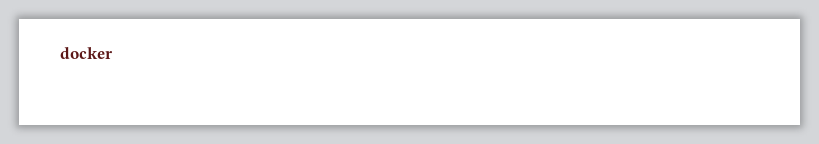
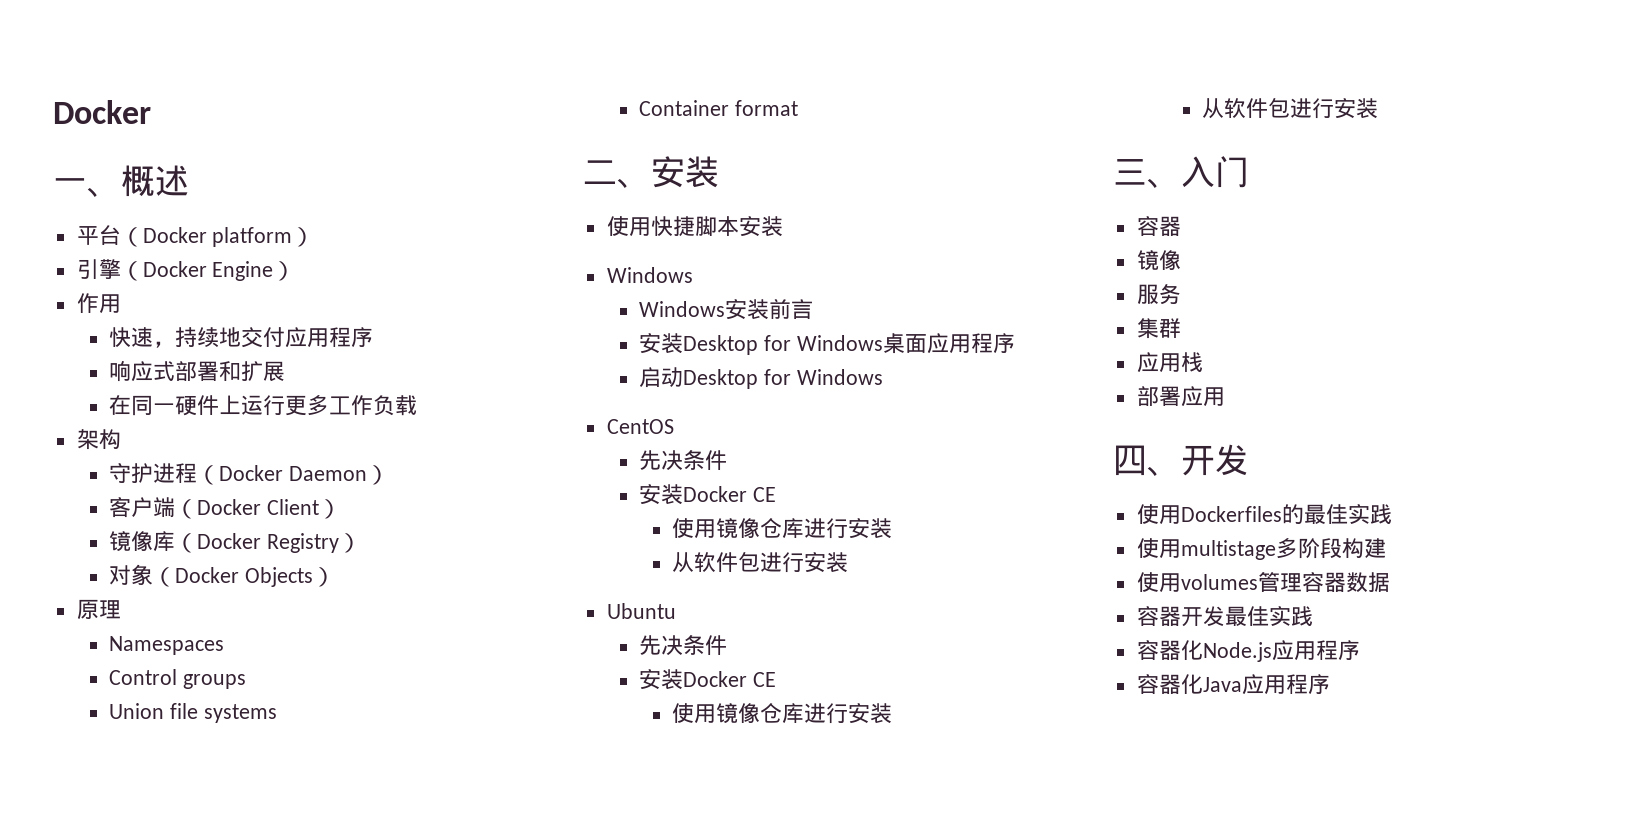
[60,47,113,59] docker -> [53,100,151,124] [53,165,189,197] [76,225,315,247] [76,259,296,281] [76,293,121,313] [109,327,374,348] [109,360,286,382] [109,395,418,416] [76,429,121,450] [109,463,390,485] [109,497,342,519] [109,531,362,553] [109,564,336,587] [76,599,121,620] [109,636,225,655] [109,669,247,689] [109,703,278,723] [639,100,799,116] [583,156,719,188] [606,216,783,237] [606,267,693,283] [639,298,814,320] [639,333,1016,355] [639,367,884,389] [606,419,674,434] [639,450,728,470] [639,484,777,505] [672,518,893,539] [672,552,849,573] [606,603,676,619] [639,635,728,655] [639,669,777,690] [672,703,893,724] [1202,98,1379,119] [1113,156,1249,188] [1136,216,1181,236] [1136,250,1181,271] [1136,284,1181,305] [1136,318,1181,339] [1136,352,1203,373] [1136,386,1225,407] [1113,444,1249,476] [1136,504,1392,525] [1136,538,1386,560] [1136,572,1390,593] [1136,606,1313,627] [1136,640,1360,662] [1136,674,1330,695] Docker // 一、概述 // 平台（Docker platform） // 引擎（Docker Engine） // 作用 // 快速，持续地交付应用程序 // 响应式部署和扩展 // 在同一硬件上运行更多工作负载 // 架构 // 守护进程（Docker Daemon） // 客户端（Docker Client） // 镜像库（Docker Registry） // 对象（Docker Objects） // 原理 // Namespaces // Control groups // Union file systems // Container format // 二、安装 // 使用快捷脚本安装 // Windows // Windows安装前言 // 安装Desktop for Windows桌面应用程序 // 启动Desktop for Windows // CentOS // 先决条件 // 安装Docker CE // 使用镜像仓库进行安装 // 从软件包进行安装 // Ubuntu // 先决条件 // 安装Docker CE // 使用镜像仓库进行安装 // 从软件包进行安装 // 三、入门 // 容器 // 镜像 // 服务 // 集群 // 应用栈 // 部署应用 // 四、开发 // 使用Dockerfiles的最佳实践 // 使用multistage多阶段构建 // 使用volumes管理容器数据 // 容器开发最佳实践 // 容器化Node.js应用程序 // 容器化Java应用程序

